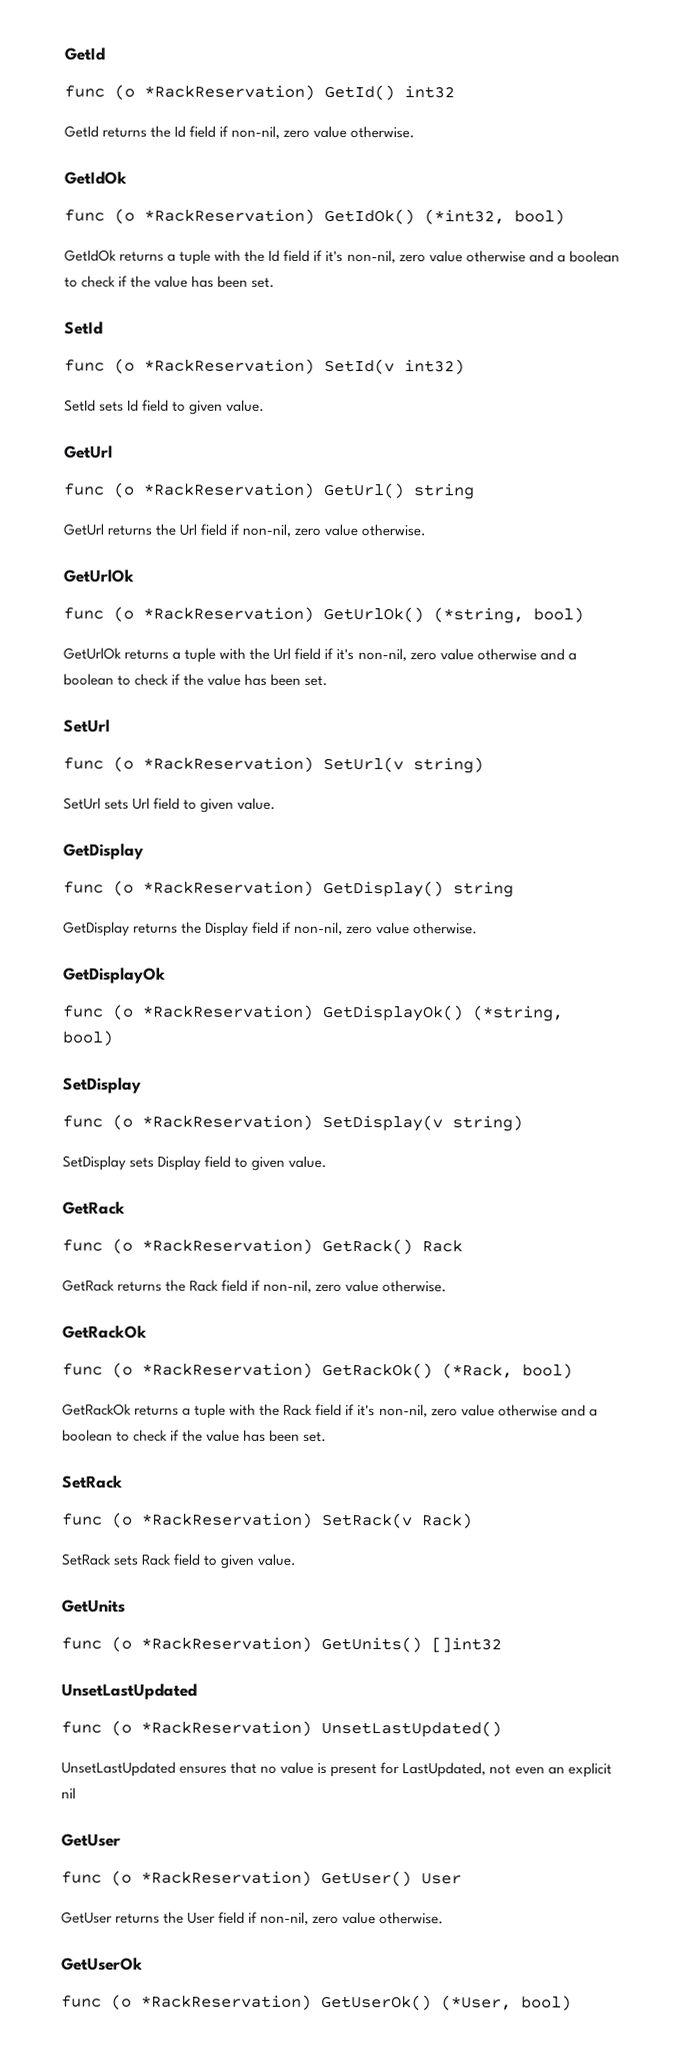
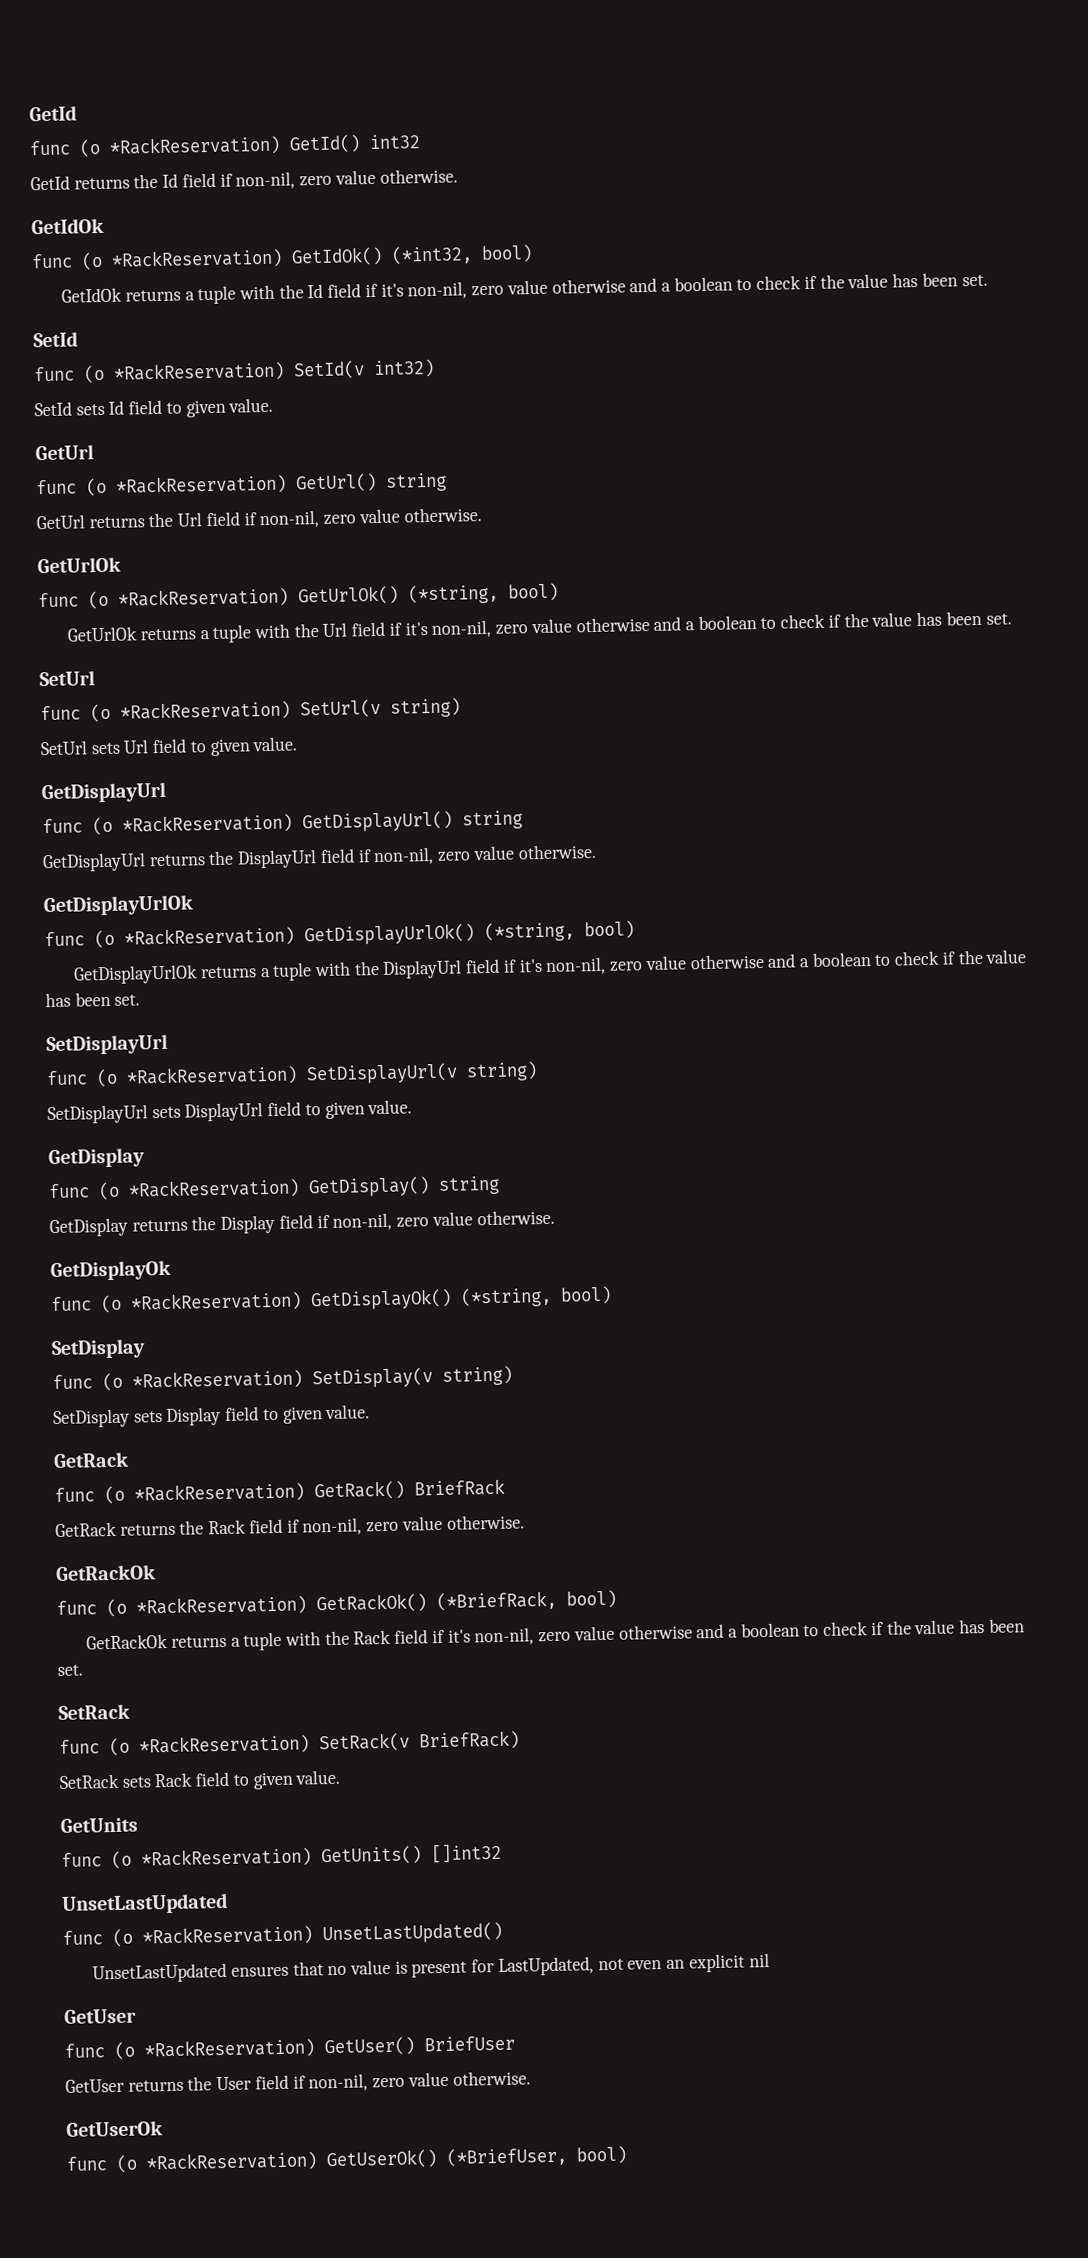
(277, 803) none -> [41,781,166,804] [42,810,523,836] [42,844,597,873] [43,894,193,917] [44,920,635,949] [73,949,1028,985] [45,991,141,1008] [46,1033,168,1056] [46,1061,538,1088] [47,1099,413,1125] // GetDisplayUrl // func (o *RackReservation) GetDisplayUrl() string // GetDisplayUrl returns the DisplayUrl field if non-nil, zero value otherwise. // GetDisplayUrlOk // func (o *RackReservation) GetDisplayUrlOk() (*string, bool) // GetDisplayUrlOk returns a tuple with the DisplayUrl field if it's non-nil, zero value otherwise and a boolean to check if the value has been set. // SetDisplayUrl // func (o *RackReservation) SetDisplayUrl(v string) // SetDisplayUrl sets DisplayUrl field to given value.
[422,1240,463,1253] Rack -> [414,1478,505,1497] BriefRack
[442,1363,513,1379] (*Rack, -> [436,1590,557,1612] (*BriefRack,
[422,1513,473,1529] Rack) -> [419,1730,520,1751] BriefRack)
[421,1873,462,1885] User -> [424,2035,515,2052] BriefUser
[441,1995,512,2011] (*User, -> [446,2146,567,2167] (*BriefUser,

